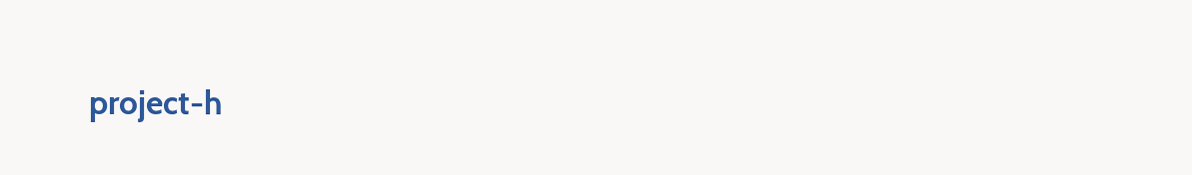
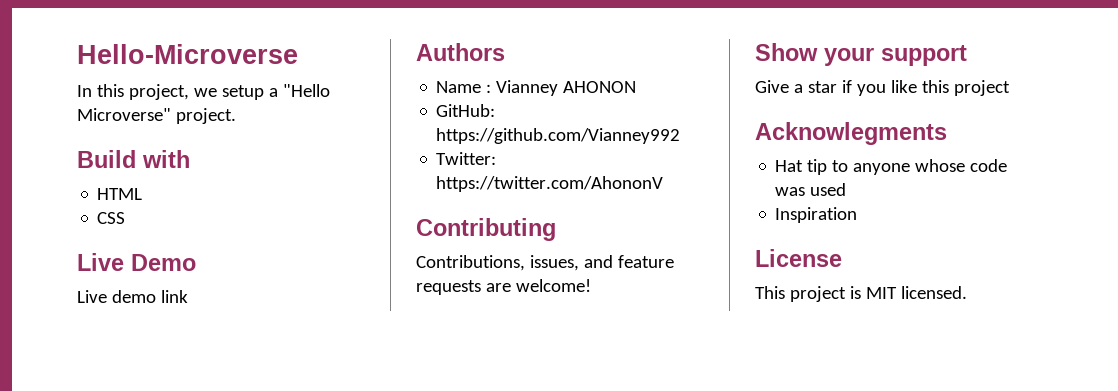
[88,89,222,123] project-h -> [77,44,298,64] [77,84,330,100] [77,108,236,124] [77,150,190,168] [97,188,143,200] [97,212,126,224] [77,253,196,271] [77,290,188,303] [416,43,505,61] [436,80,637,96] [436,104,496,117] [436,128,681,144] [436,152,497,165] [436,176,664,192] [416,218,556,241] [416,255,674,271] [416,279,591,295] [755,43,967,66] [755,80,1010,96] [755,122,947,145] [775,159,1008,175] [775,183,847,196] [775,207,858,223] [755,249,842,267] [755,286,967,302] Hello-Microverse // In this project, we setup a "Hello Microverse" project. // Build with // HTML // CSS // Live Demo // Live demo link // Authors // Name : Vianney AHONON // GitHub: https://github.com/Vianney992 // Twitter: https://twitter.com/AhononV // Contributing // Contributions, issues, and feature requests are welcome! // Show your support // Give a star if you like this project // Acknowlegments // Hat tip to anyone whose code was used // Inspiration // License // This project is MIT licensed.

